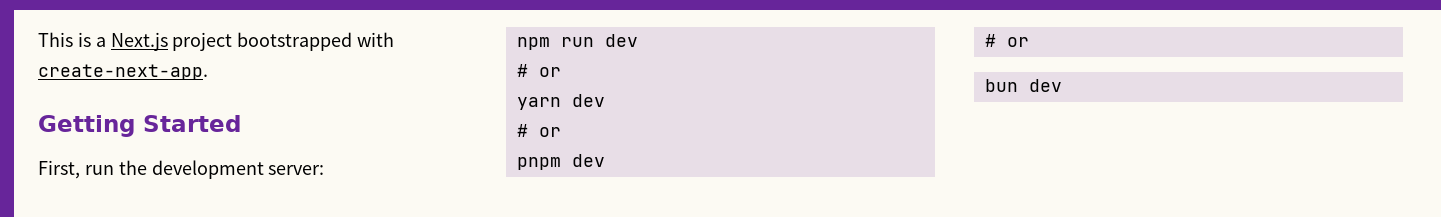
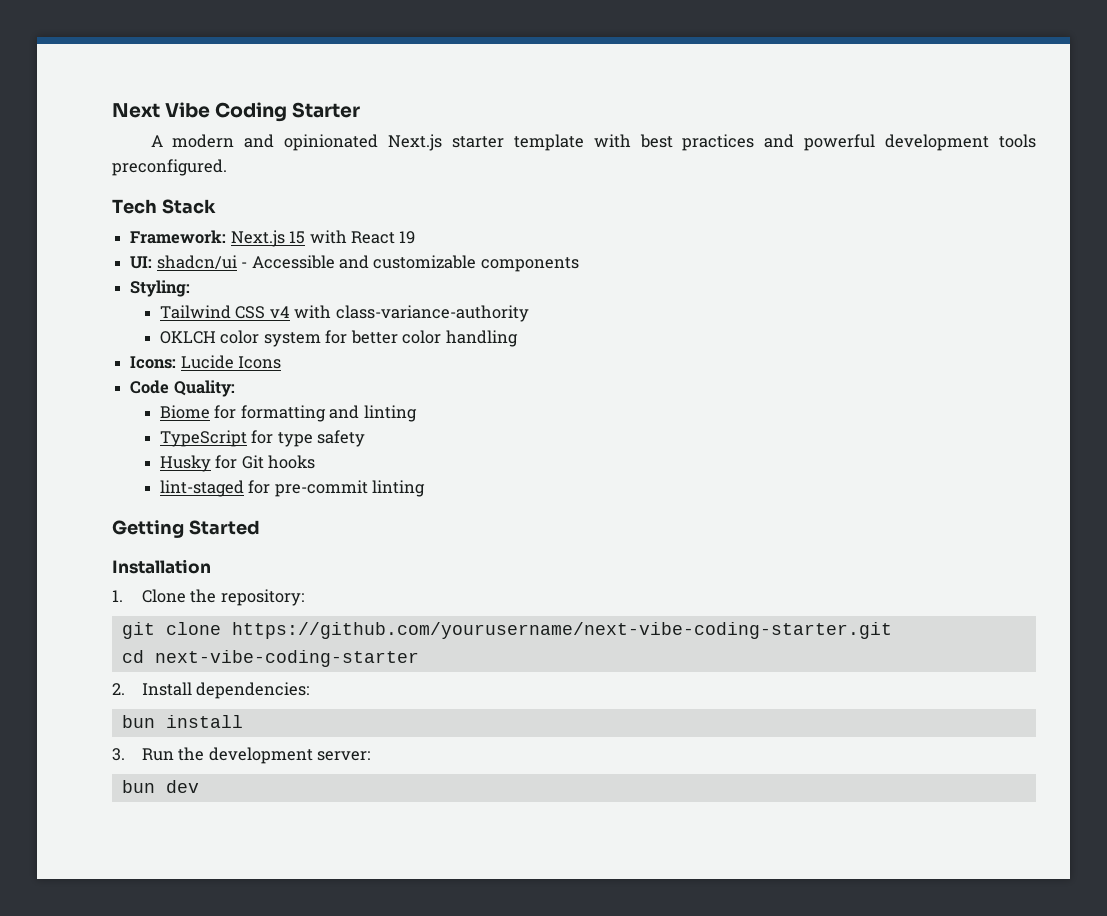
[38,32,395,51] [38,64,208,80] [38,115,241,137] [38,160,325,179] [516,34,638,50] [516,64,561,77] [516,94,605,110] [516,124,561,137] [516,154,605,170] [984,34,1029,47] This is a Next.js project bootstrapped with create-next-app. // Getting Started // First, run the development server: // npm run dev // # or // yarn dev // # or // pnpm dev // # or -> [112,102,361,122] [150,134,1036,151] [112,159,227,176] [112,199,216,214] [130,230,416,247] [130,255,579,272] [130,280,191,297] [159,305,529,322] [159,330,518,347] [130,355,282,369] [130,380,235,397] [159,405,417,422] [159,430,366,447] [159,455,316,472] [159,480,426,497] [112,520,260,538] [112,559,211,574] [112,589,304,606] [121,622,892,639] [121,650,419,667] [112,682,310,699] [121,715,243,728] [112,747,370,764] Next Vibe Coding Starter // A modern and opinionated Next.js starter template with best practices and powerful development tools preconfigured. // Tech Stack // Framework: Next.js 15 with React 19 // UI: shadcn/ui - Accessible and customizable components // Styling: // Tailwind CSS v4 with class-variance-authority // OKLCH color system for better color handling // Icons: Lucide Icons // Code Quality: // Biome for formatting and linting // TypeScript for type safety // Husky for Git hooks // lint-staged for pre-commit linting // Getting Started // Installation // 1. Clone the repository: // git clone https://github.com/yourusername/next-vibe-coding-starter.git // cd next-vibe-coding-starter // 2. Install dependencies: // bun install // 3. Run the development server:

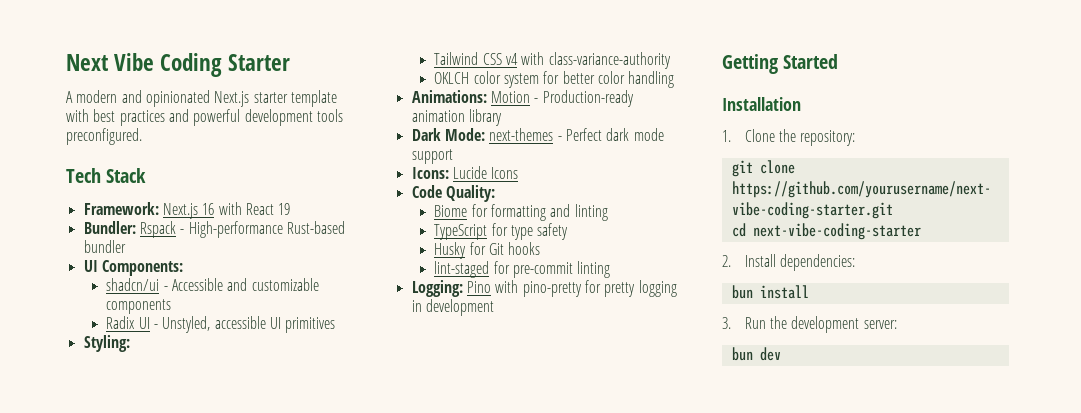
[289,231,306,244] 15 -> [202,203,215,215] 16
[130,256,153,269] UI: -> [83,221,345,238] [83,240,126,253] [83,260,183,276] Bundler: Rspack - High-performance Rust-based bundler // UI Components: //
(579, 264) none -> [106,316,336,333] // Radix UI - Unstyled, accessible UI primitives
(518, 338) none -> [411,90,634,107] [411,109,502,126] [411,128,664,141] [411,149,453,164] // Animations: Motion - Production-ready animation library // Dark Mode: next-themes - Perfect dark mode support
(426, 488) none -> [411,280,677,297] [411,299,494,316] // Logging: Pino with pino-pretty for pretty logging in development

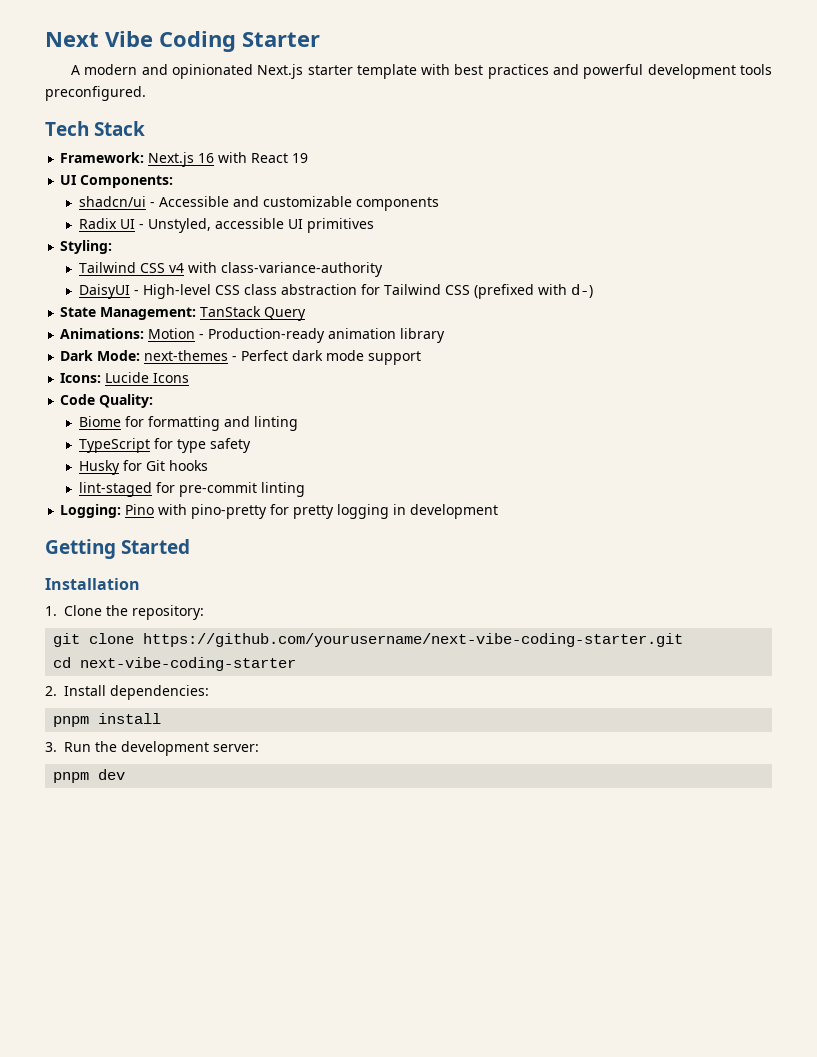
[83,221,345,238] [83,240,126,253] // Bundler: Rspack - High-performance Rust-based bundler -> (309, 158) none
[434,71,675,88] OKLCH color system for better color handling -> [78,284,593,299] [60,306,307,321] DaisyUI - High-level CSS class abstraction for Tailwind CSS (prefixed with d-) // State Management: TanStack Query
[731,285,753,299] bun -> [53,716,90,727] pnpm
[731,347,753,361] bun -> [53,772,90,783] pnpm

